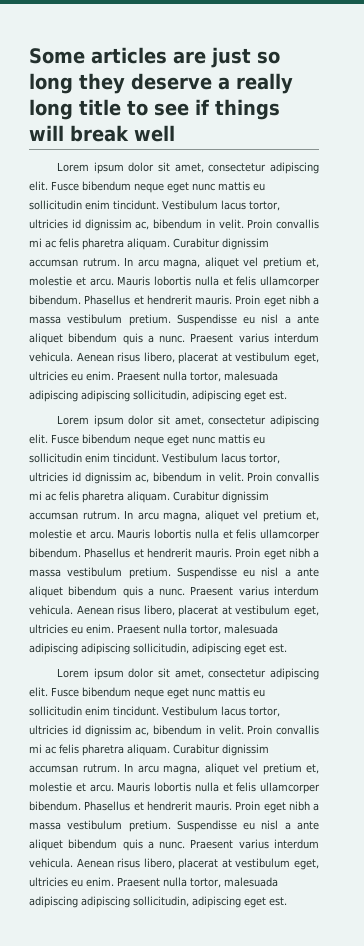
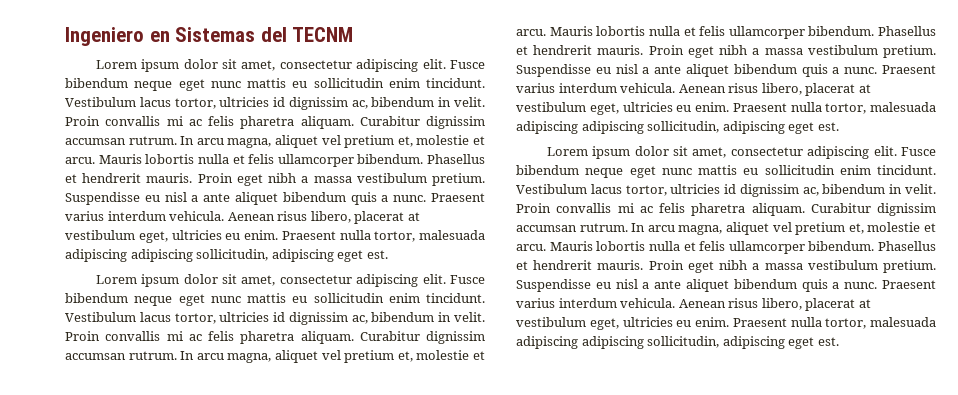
[29,47,280,68] [29,73,293,94] [29,99,280,120] [29,125,175,142] Some articles are just so long they deserve a really long title to see if things will break well -> [65,27,354,46] Ingeniero en Sistemas del TECNM

